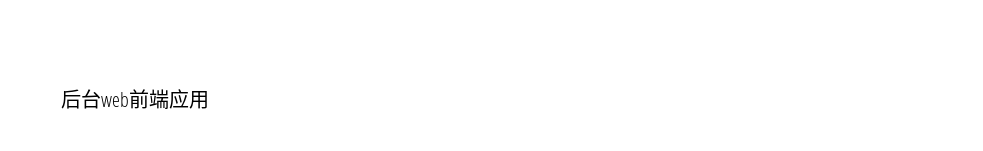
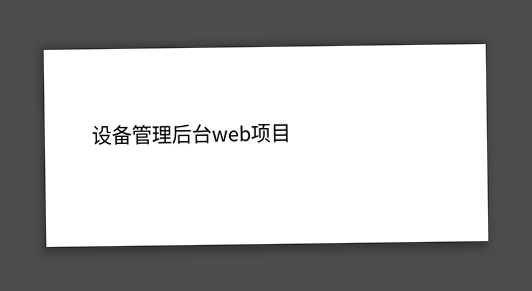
[61,89,209,109] 后台web前端应用 -> [91,123,291,146] 设备管理后台web项目

